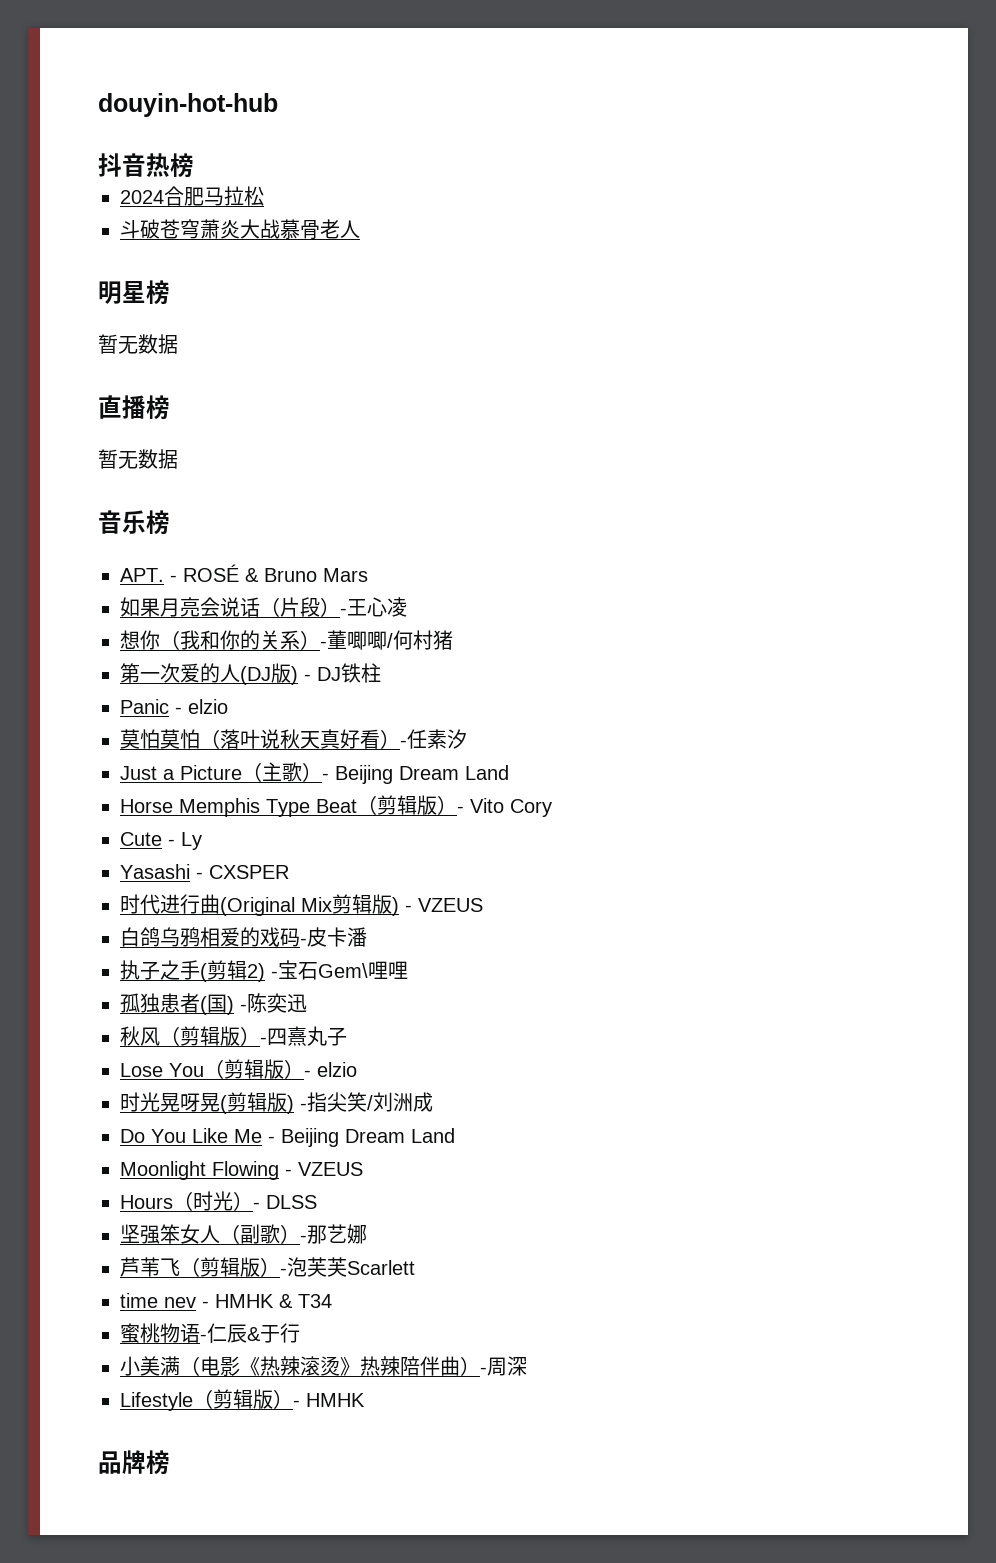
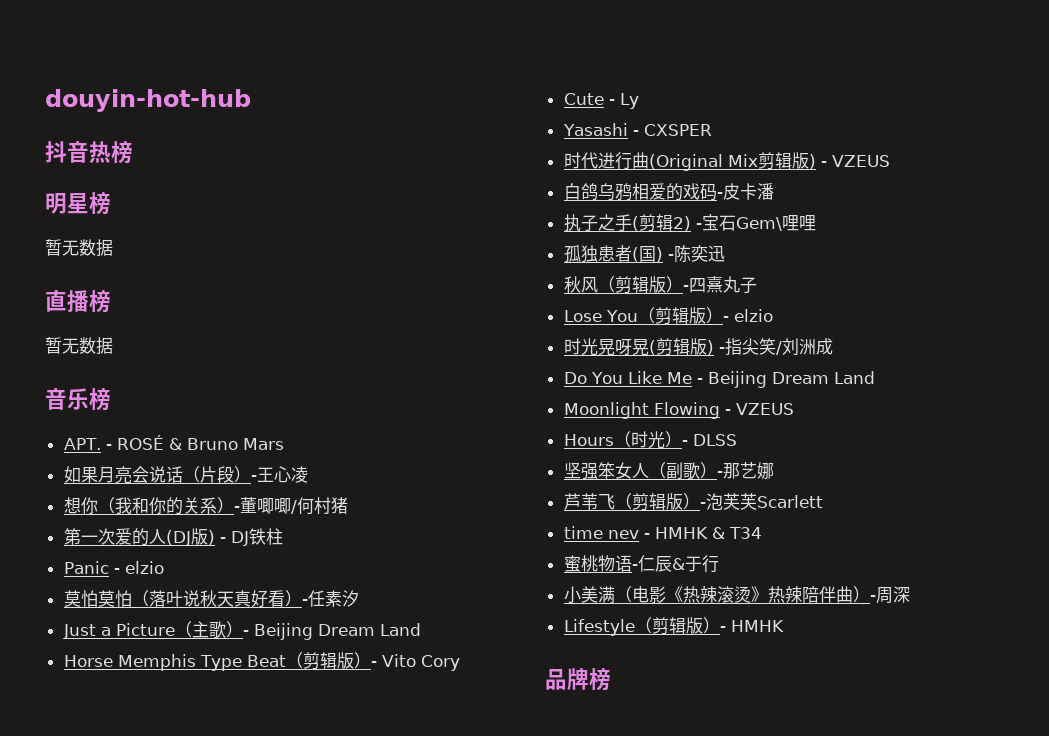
[120,186,264,206] [120,219,360,239] // 2024合肥马拉松 // 斗破苍穹萧炎大战慕骨老人 -> (133, 152) none

